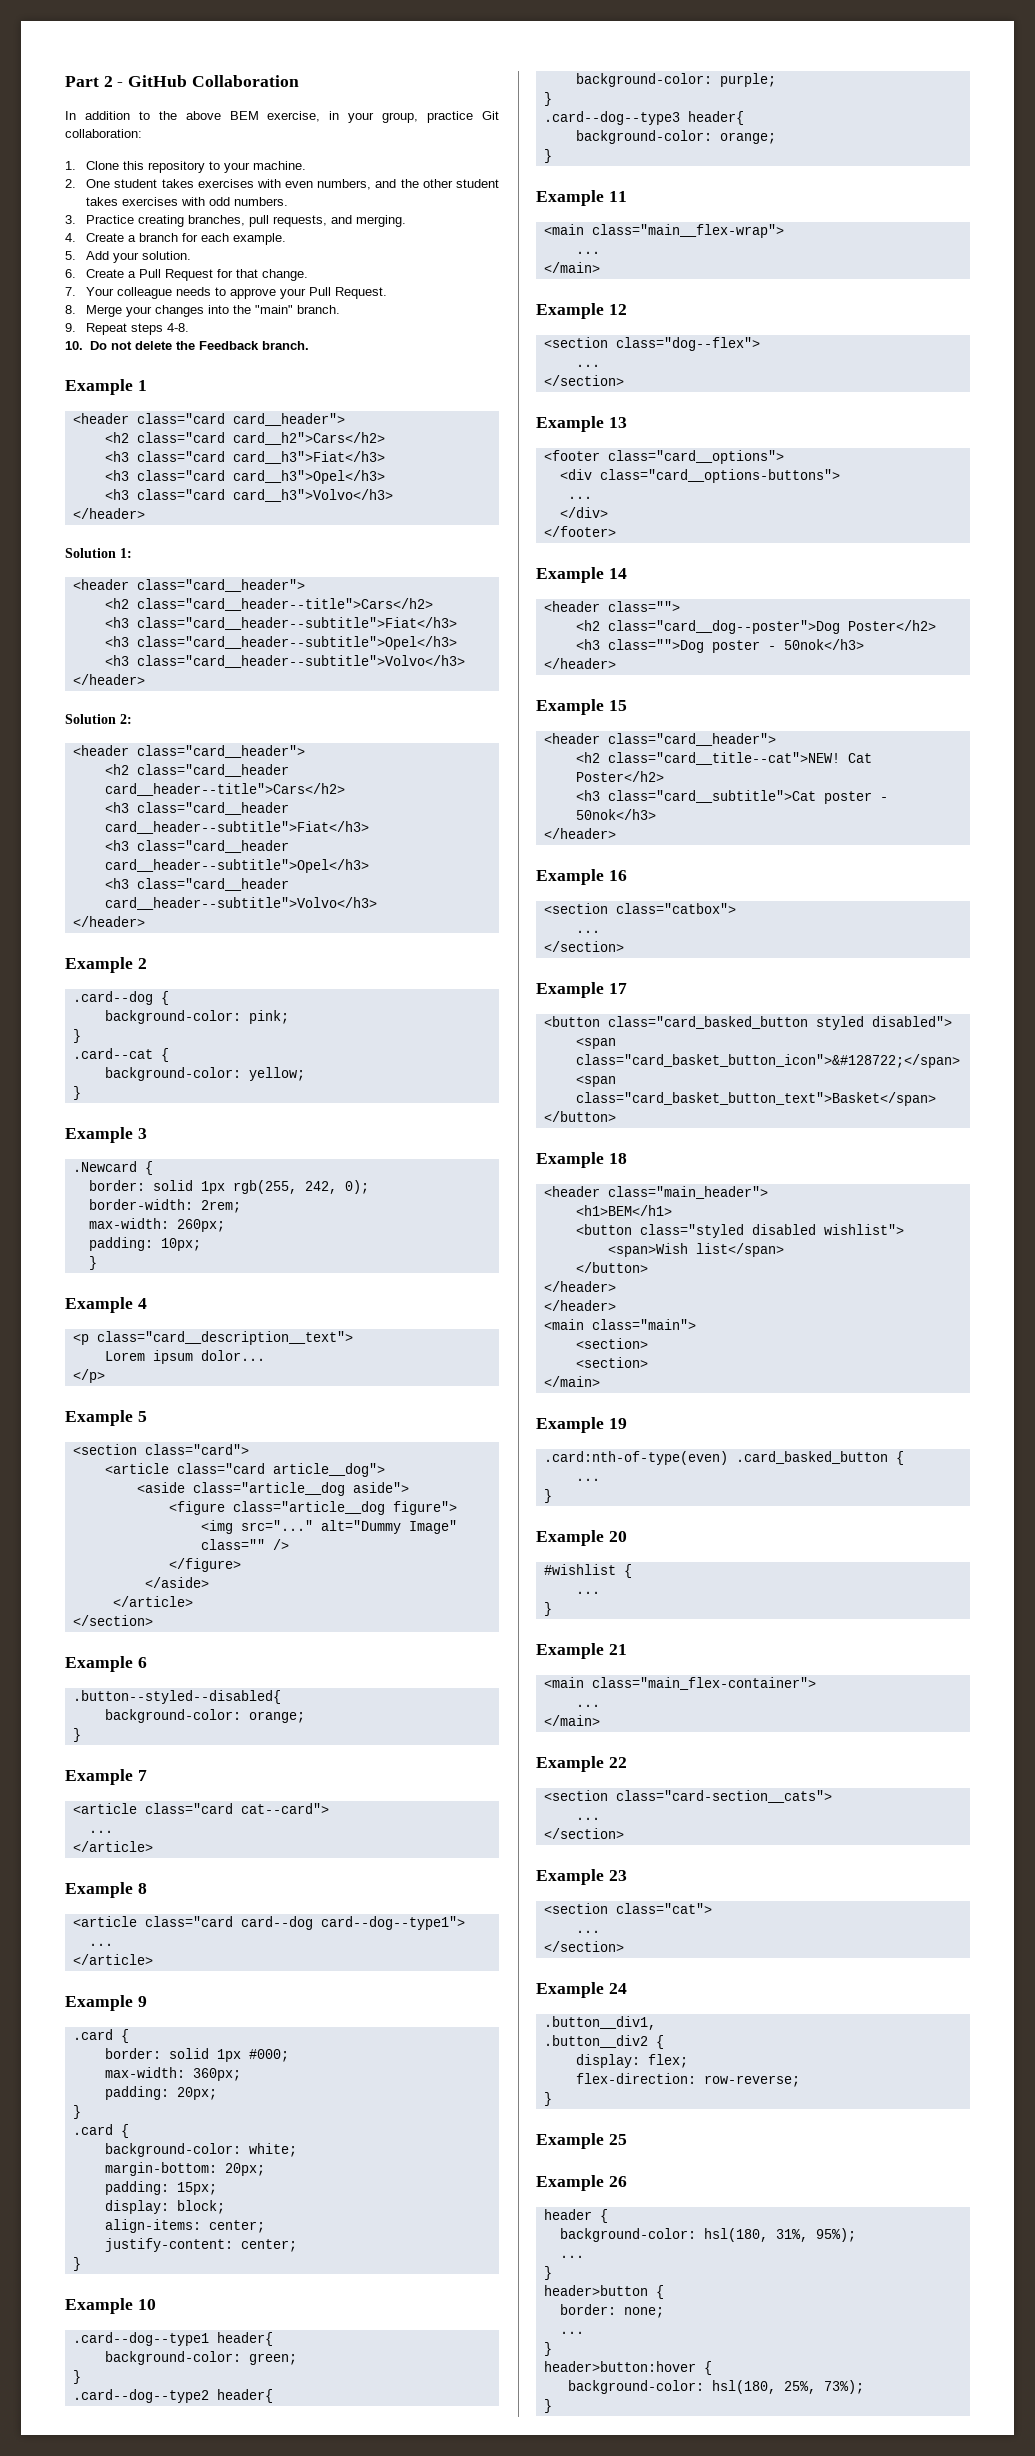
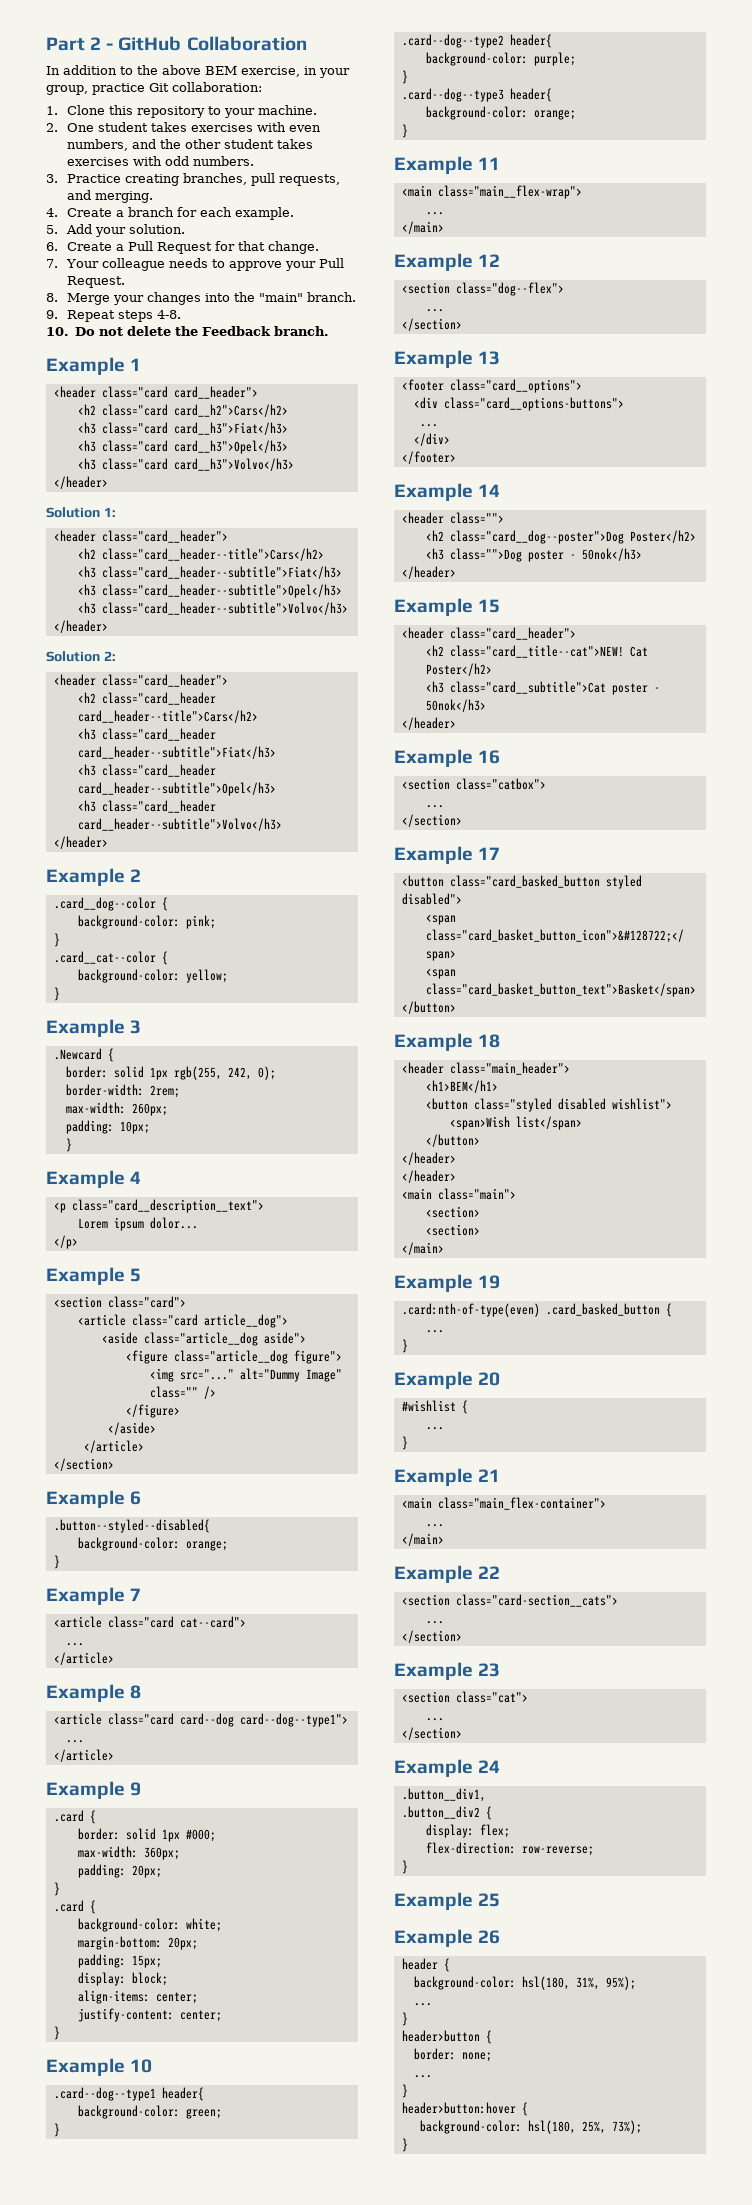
[72,991,153,1005] .card--dog -> [53,897,156,911] .card__dog--color
[72,1048,153,1059] .card--cat -> [53,951,156,964] .card__cat--color

